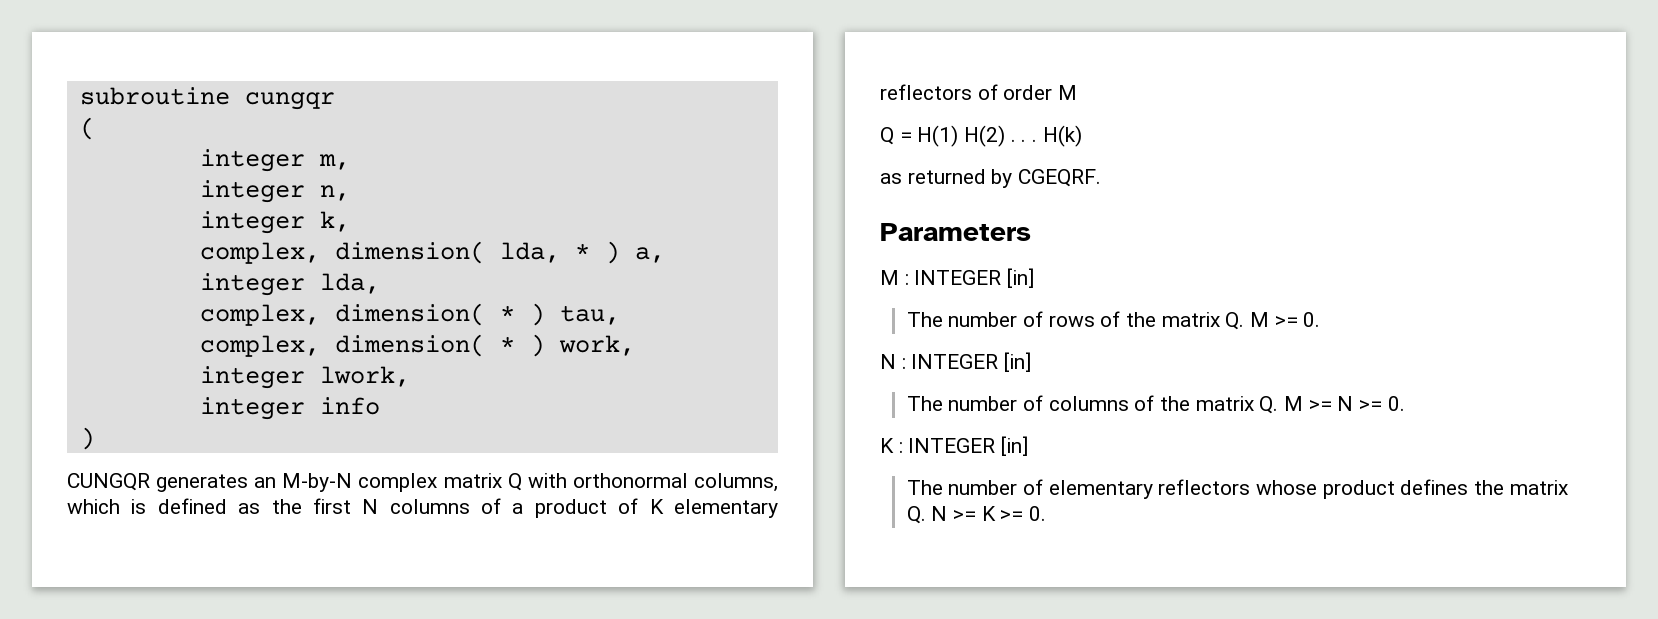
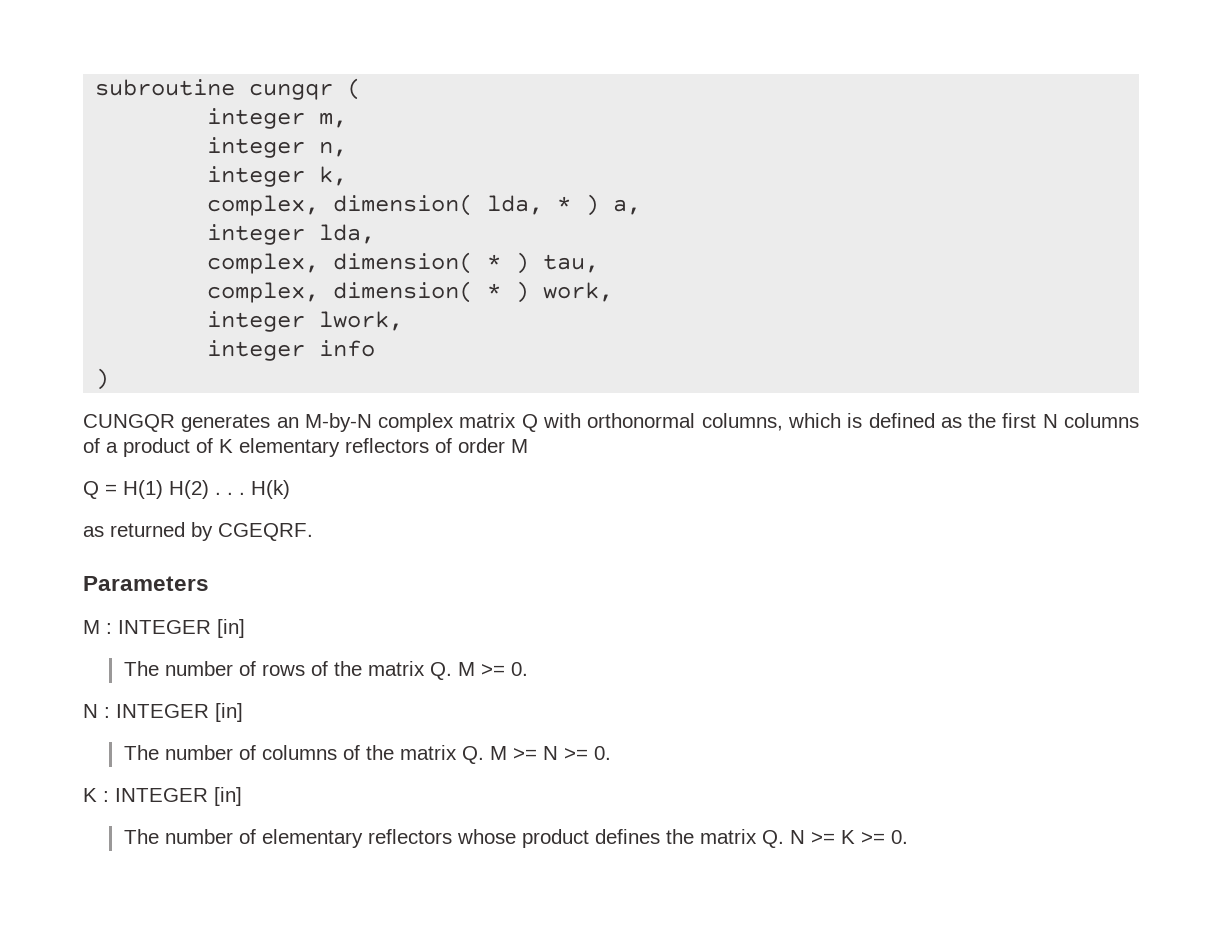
(335, 101) // -> (334, 91) none

